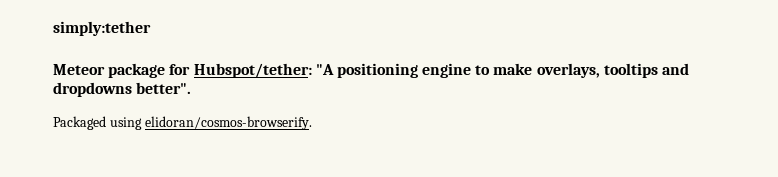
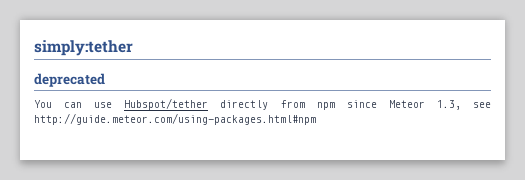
[53,63,690,78] [53,82,192,97] [53,116,312,130] Meteor package for Hubspot/tether: "A positioning engine to make overlays, tooltips and dropdowns better". // Packaged using elidoran/cosmos-browserify. -> [34,73,105,87] [34,98,492,110] [34,113,316,125] deprecated // You can use Hubspot/tether directly from npm since Meteor 1.3, see http://guide.meteor.com/using-packages.html#npm

